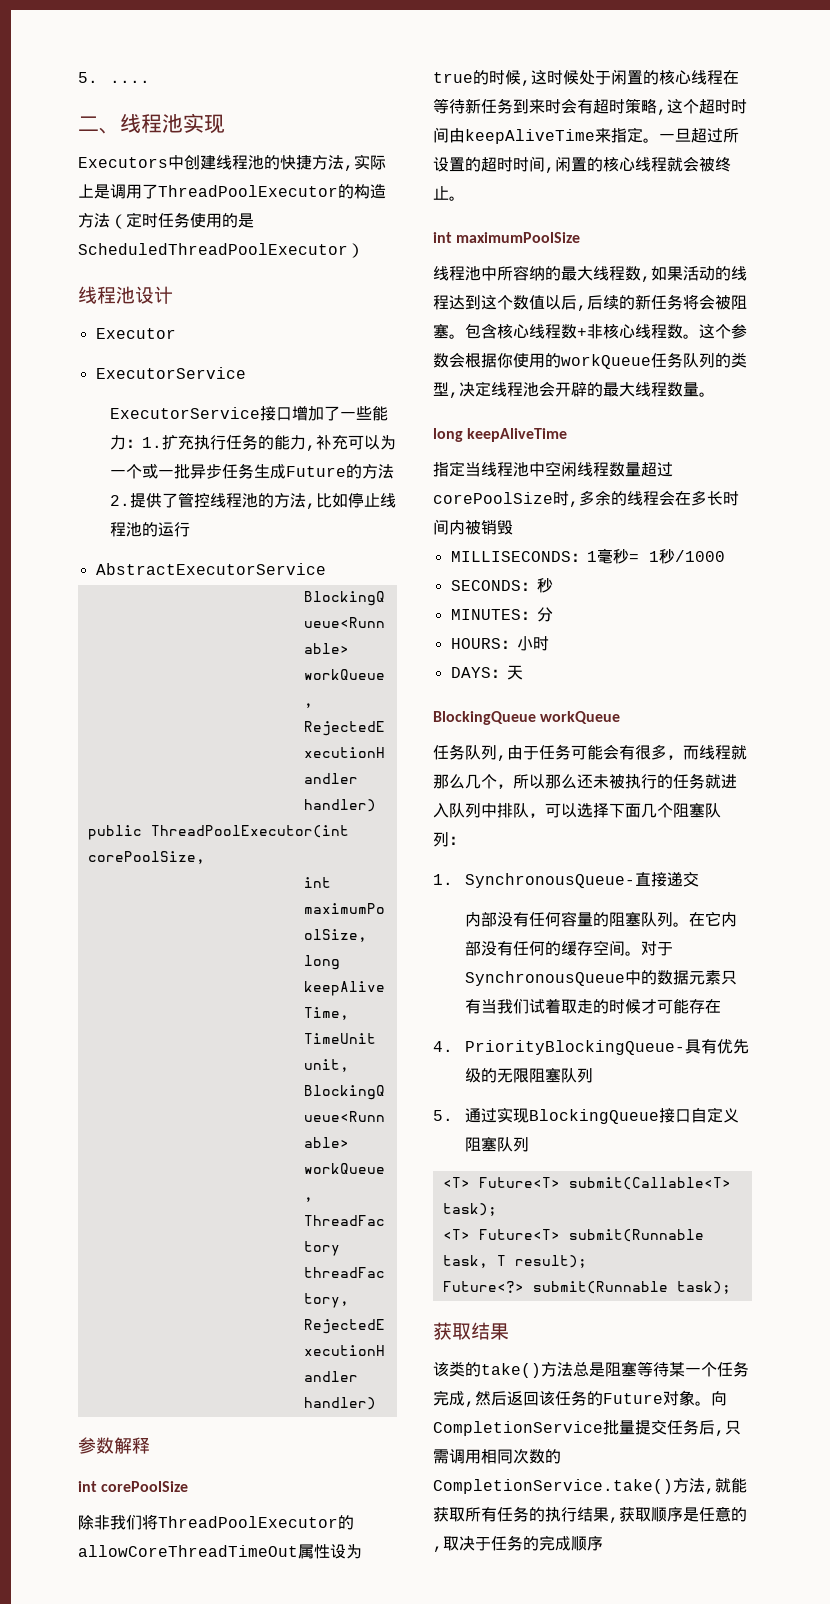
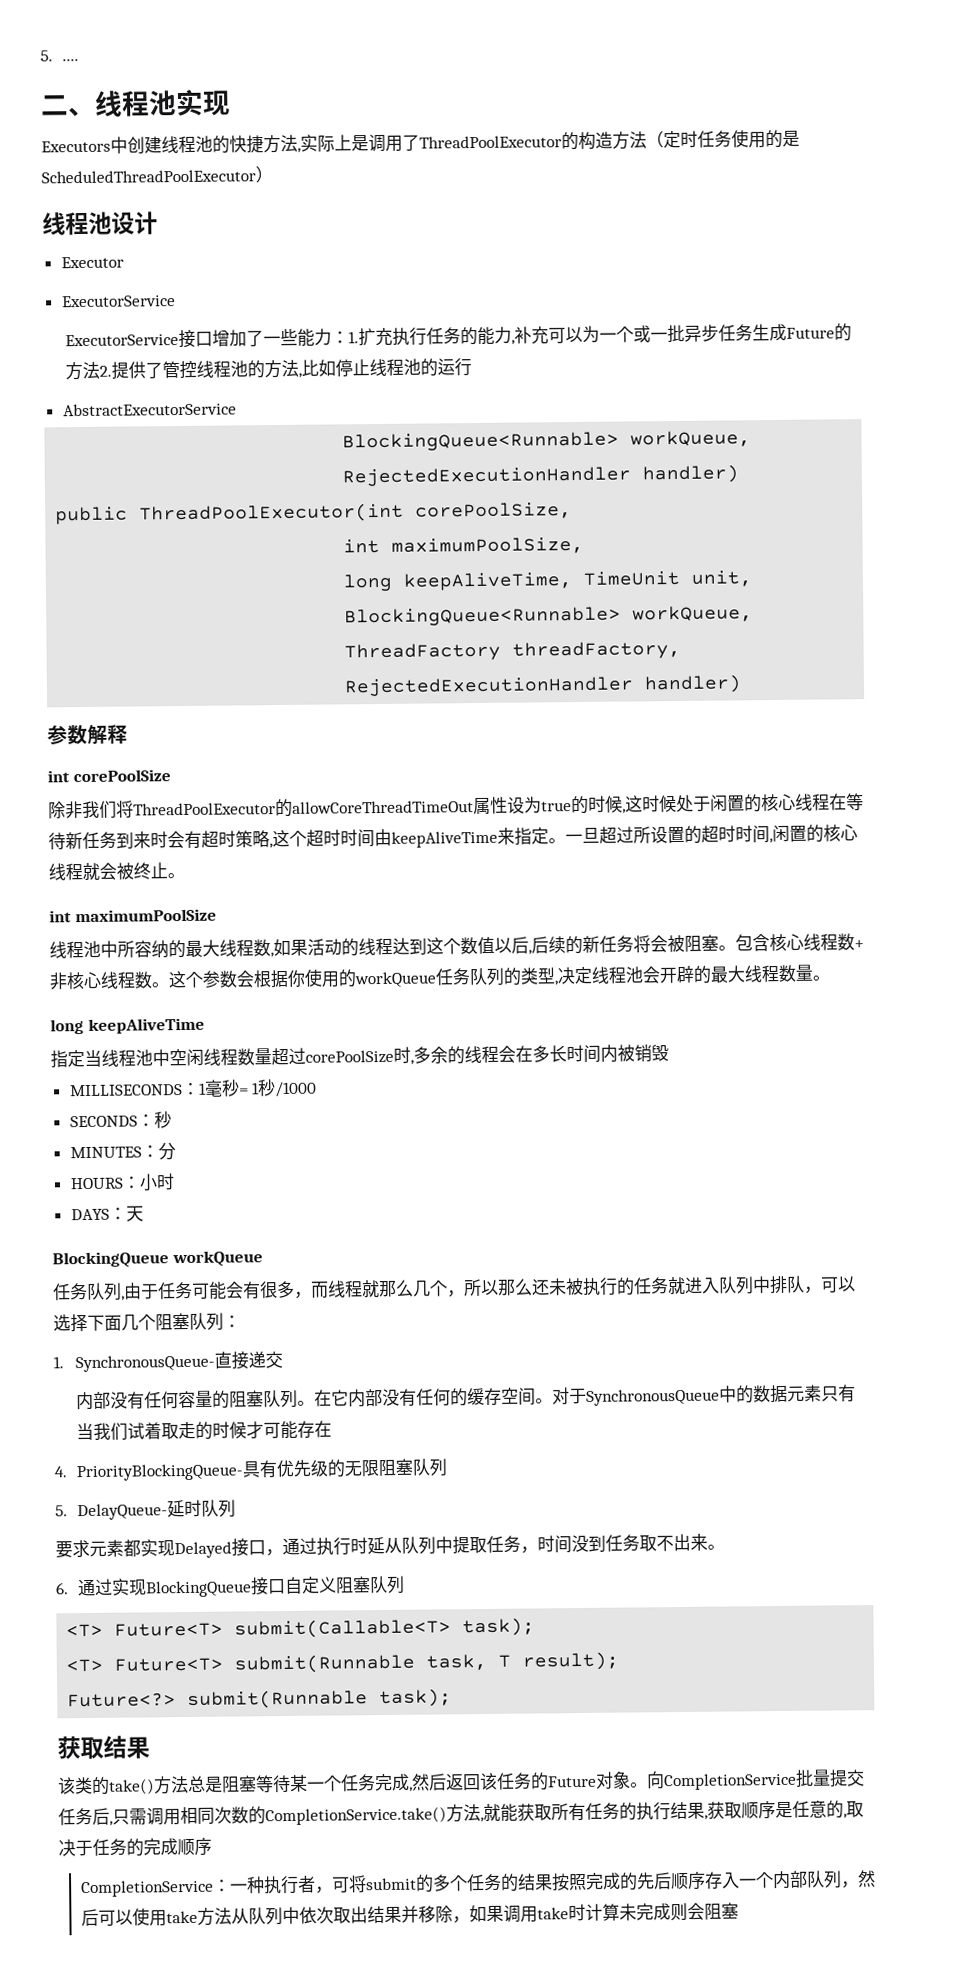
(453, 1115) none -> [76,1499,236,1521] [55,1533,725,1559] [56,1582,69,1595] DelayQueue-延时队列 // 要求元素都实现Delayed接口，通过执行时延从队列中提取任务，时间没到任务取不出来。 // 6.
(603, 1543) none -> [80,1870,876,1898] [80,1902,739,1927] // CompletionService：一种执行者，可将submit的多个任务的结果按照完成的先后顺序存入一个内部队列，然后可以使用take方法从队列中依次取出结果并移除，如果调用take时计算未完成则会阻塞

